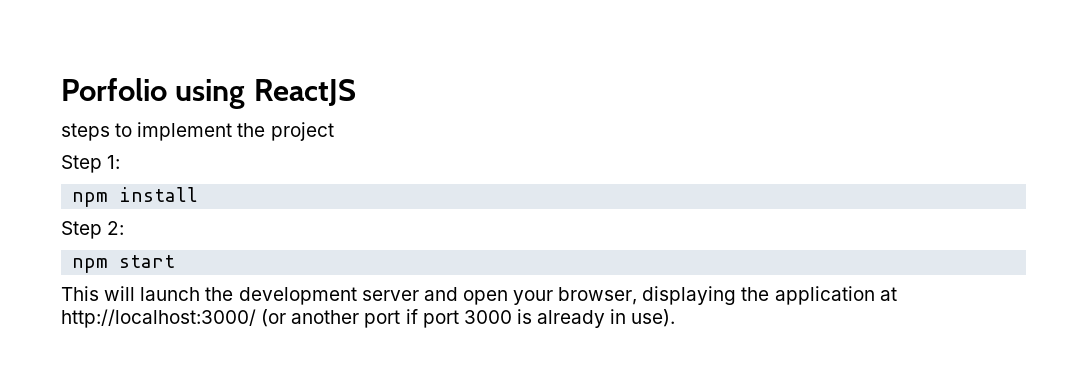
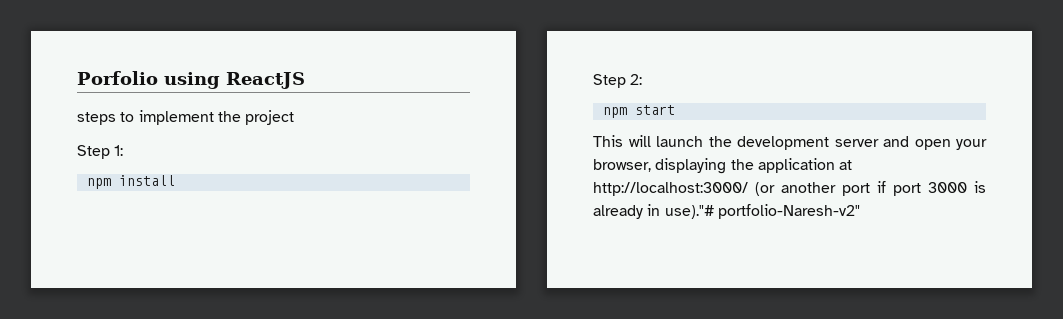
[631,309,676,327] use). -> [664,204,860,219] use)."# portfolio-Naresh-v2"

